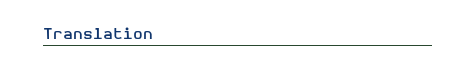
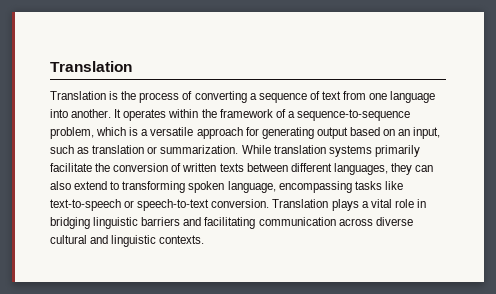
[43,27,153,39] Translation -> [50,61,132,72] [50,91,436,103] [50,109,410,121] [50,127,441,139] [50,145,420,157] [50,163,434,175] [50,181,403,193] [50,199,426,211] [50,217,413,229] [50,235,205,247] Translation // Translation is the process of converting a sequence of text from one language into another. It operates within the framework of a sequence-to-sequence problem, which is a versatile approach for generating output based on an input, such as translation or summarization. While translation systems primarily facilitate the conversion of written texts between different languages, they can also extend to transforming spoken language, encompassing tasks like text-to-speech or speech-to-text conversion. Translation plays a vital role in bridging linguistic barriers and facilitating communication across diverse cultural and linguistic contexts.

